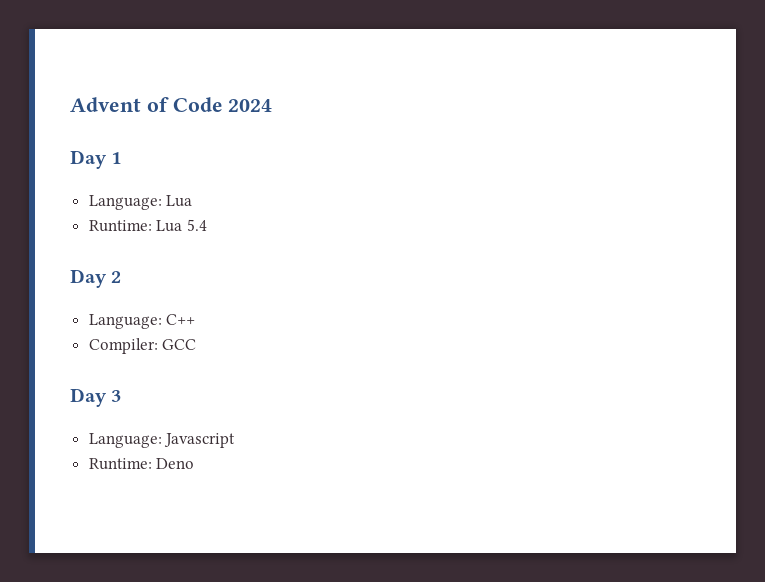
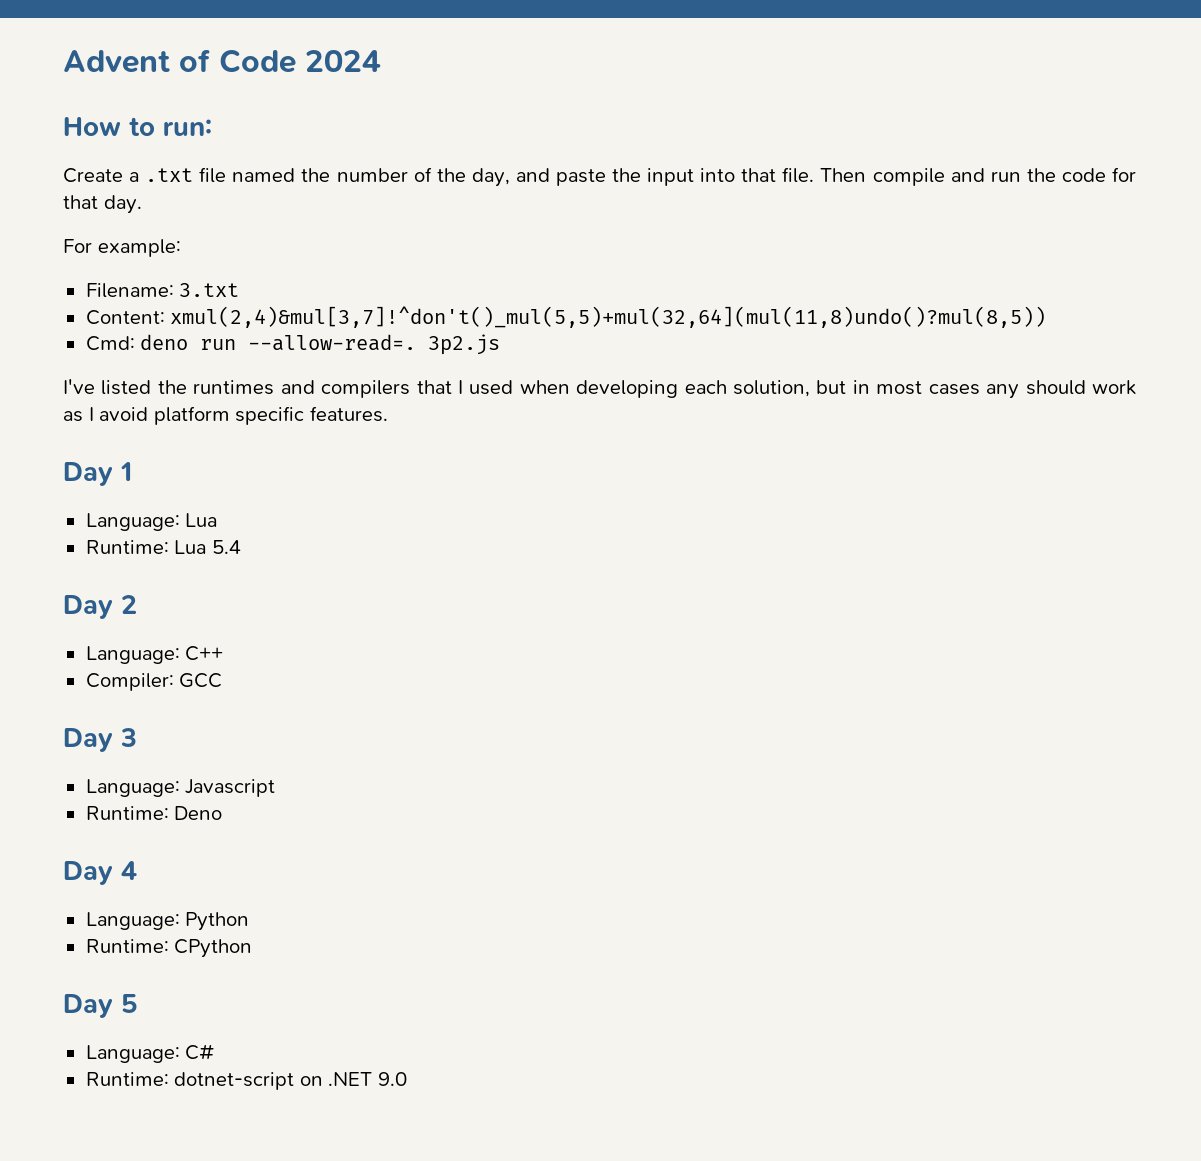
(273, 105) none -> [63,117,212,136] [63,167,1136,187] [63,195,142,214] [63,239,181,257] [85,283,240,298] [85,306,1047,328] [85,334,501,355] [63,379,1136,399] [63,406,388,425] // How to run: // Create a .txt file named the number of the day, and paste the input into that file. Then compile and run the code for that day. // For example: // Filename: 3.txt // Content: xmul(2,4)&mul[3,7]!^don't()_mul(5,5)+mul(32,64](mul(11,8)undo()?mul(8,5)) // Cmd: deno run --allow-read=. 3p2.js // I've listed the runtimes and compilers that I used when developing each solution, but in most cases any should work as I avoid platform specific features.
(195, 463) none -> [63,861,137,885] [85,912,250,931] [85,939,253,958] [63,994,138,1018] [85,1044,215,1063] [85,1072,407,1090] // Day 4 // Language: Python // Runtime: CPython // Day 5 // Language: C# // Runtime: dotnet-script on .NET 9.0

